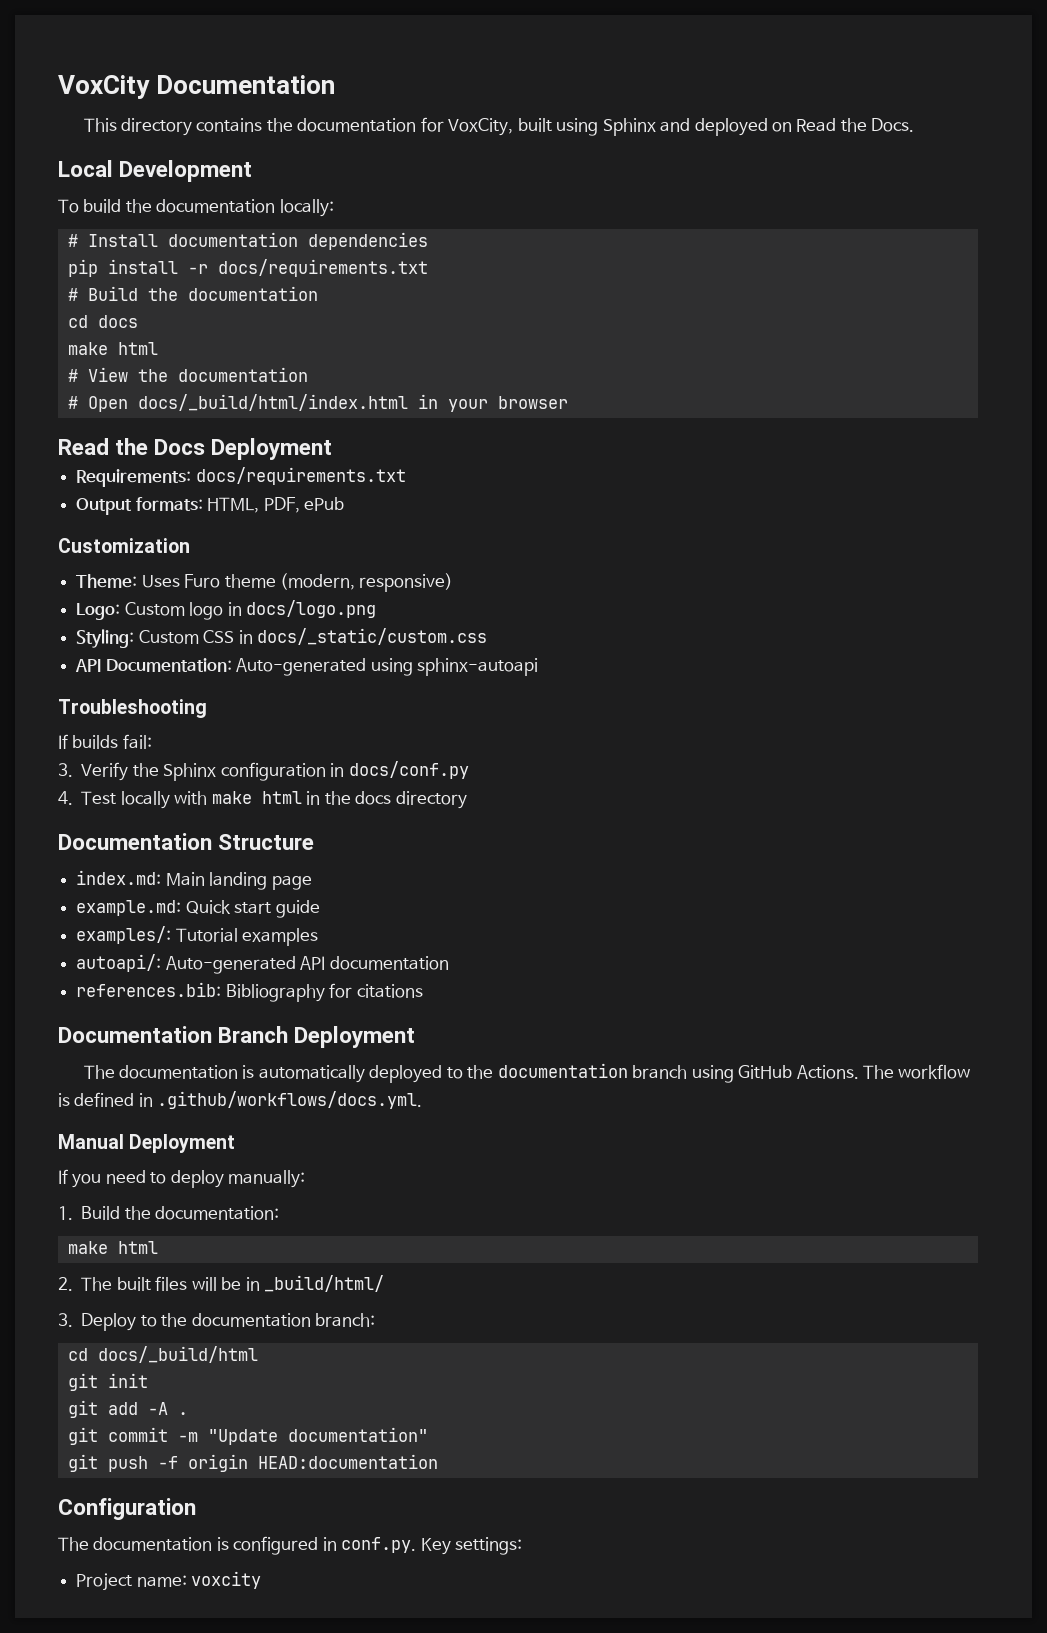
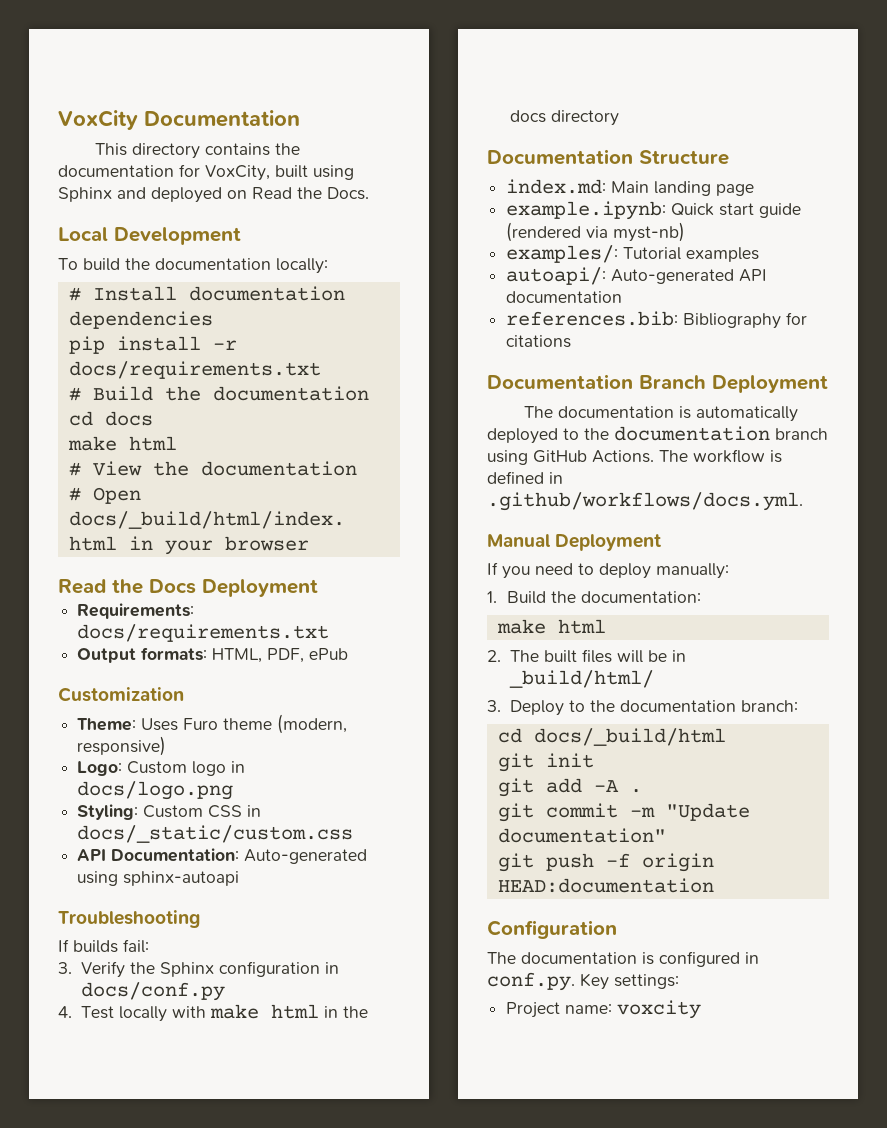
[76,900,182,916] example.md: -> [506,201,667,220] example.ipynb:
(320, 909) none -> [506,222,686,242] (rendered via myst-nb)

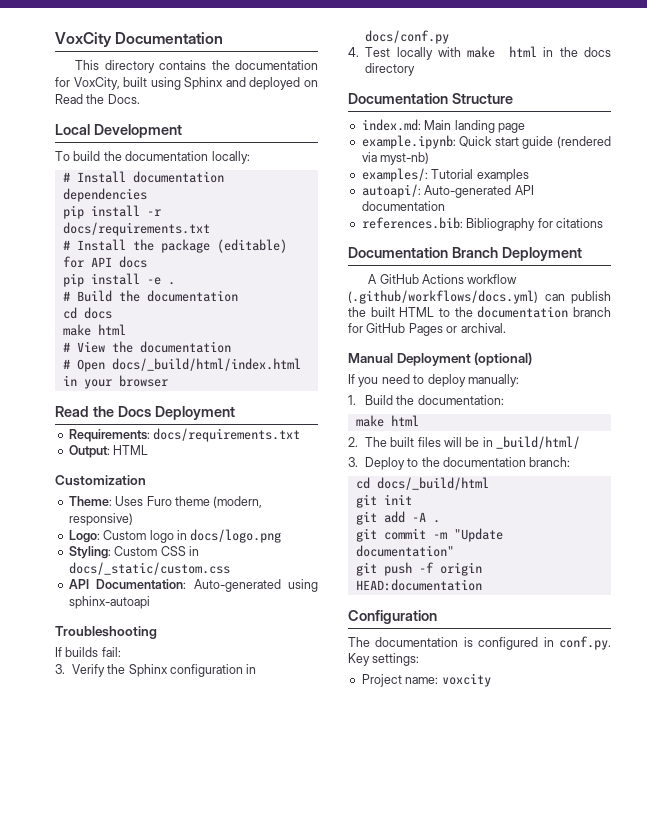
(321, 370) none -> [62,239,287,253] [62,256,147,268] [62,273,175,287] // # Install the package (editable) for API docs // pip install -e .
[77,647,349,663] Output formats: HTML, PDF, ePub -> [68,445,149,458] Output: HTML
[523,406,798,422] [487,426,828,444] [487,449,782,465] [487,471,563,484] [487,492,803,511] The documentation is automatically deployed to the documentation branch using GitHub Actions. The workflow is defined in .github/workflows/docs.yml. -> [368,274,518,284] [348,290,611,304] [348,306,611,318] [348,323,506,336] A GitHub Actions workflow (.github/workflows/docs.yml) can publish the built HTML to the documentation branch for GitHub Pages or archival.
(662, 542) none -> [474,352,533,366] (optional)

